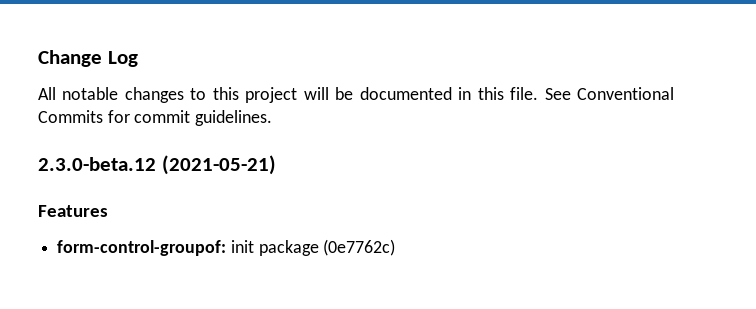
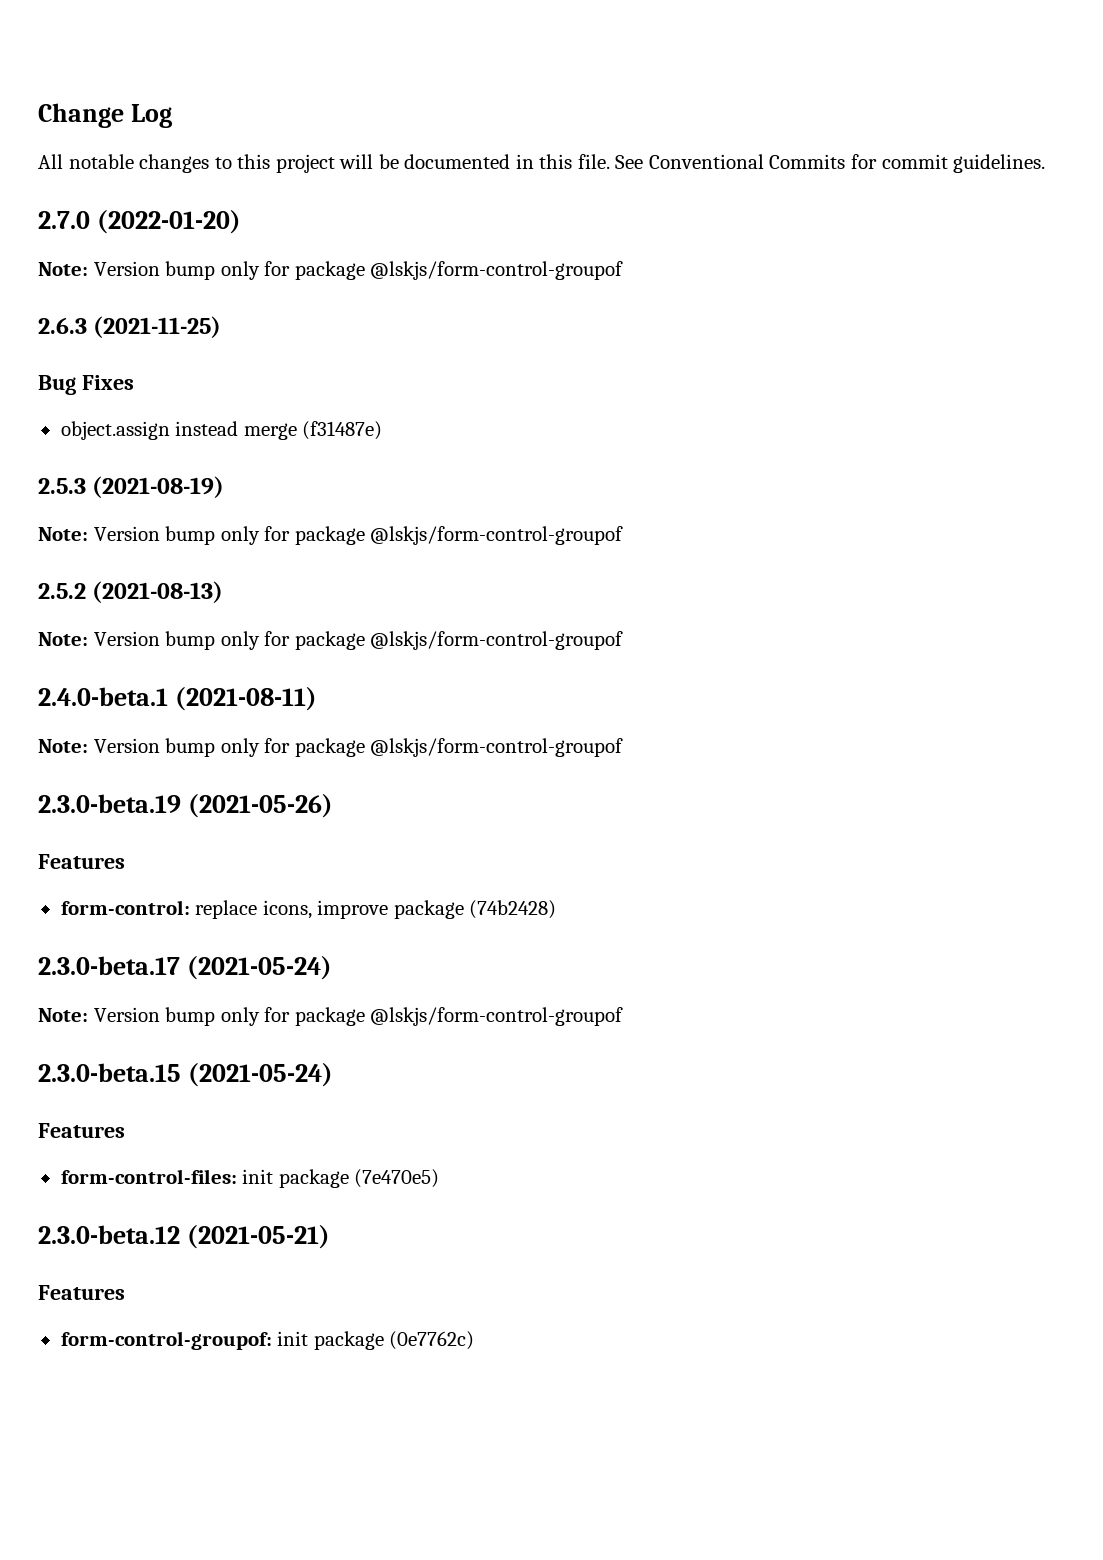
(273, 118) none -> [38,210,242,234] [38,261,624,280] [38,316,222,338] [38,375,134,395] [60,421,383,440] [38,476,225,498] [38,526,624,545] [38,581,224,603] [38,631,624,650] [38,687,318,711] [38,738,624,757] [38,794,334,818] [38,854,125,869] [60,900,557,919] [38,956,333,980] [38,1007,624,1026] [38,1063,334,1087] [38,1123,125,1138] [60,1169,440,1188] // 2.7.0 (2022-01-20) // Note: Version bump only for package @lskjs/form-control-groupof // 2.6.3 (2021-11-25) // Bug Fixes // object.assign instead merge (f31487e) // 2.5.3 (2021-08-19) // Note: Version bump only for package @lskjs/form-control-groupof // 2.5.2 (2021-08-13) // Note: Version bump only for package @lskjs/form-control-groupof // 2.4.0-beta.1 (2021-08-11) // Note: Version bump only for package @lskjs/form-control-groupof // 2.3.0-beta.19 (2021-05-26) // Features // form-control: replace icons, improve package (74b2428) // 2.3.0-beta.17 (2021-05-24) // Note: Version bump only for package @lskjs/form-control-groupof // 2.3.0-beta.15 (2021-05-24) // Features // form-control-files: init package (7e470e5)

